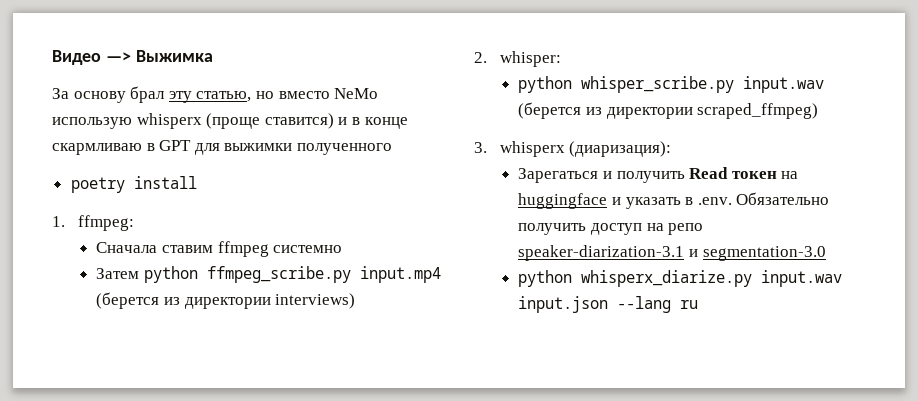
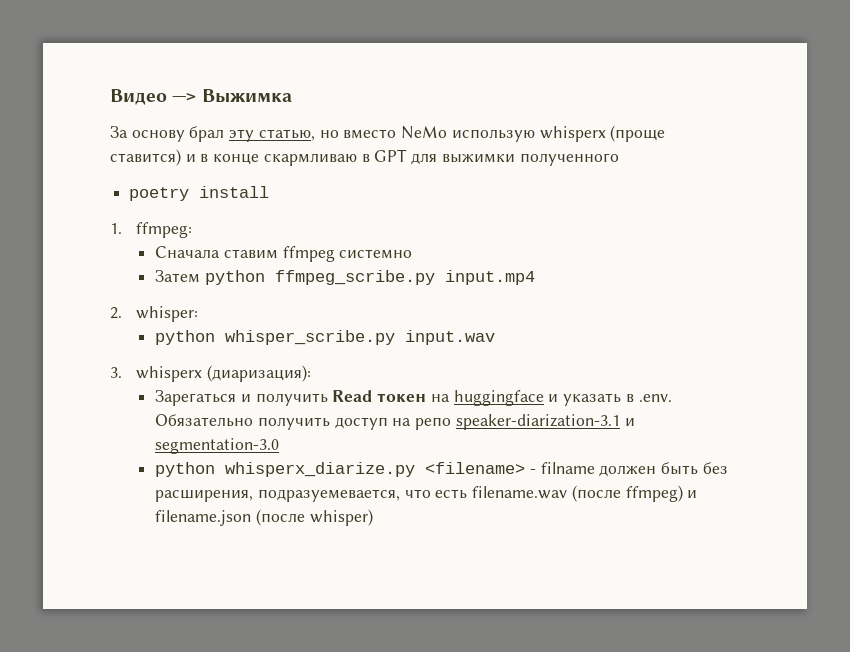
[96,292,356,309] (берется из директории interviews) -> (535, 277) none
[518,102,819,119] (берется из директории scraped_ffmpeg) -> (496, 337) none
[761,270,843,287] [518,296,699,313] input.wav input.json --lang ru -> [425,462,728,477] [155,485,698,502] [155,509,373,526] <filename> - filname должен быть без расширения, подразуемевается, что есть filename.wav (после ffmpeg) и filename.json (после whisper)

